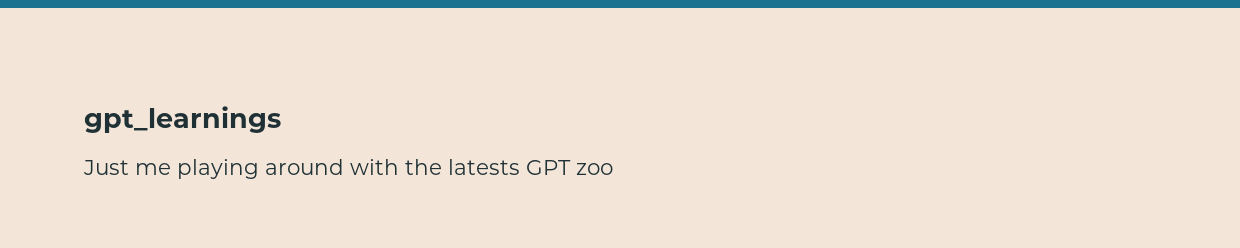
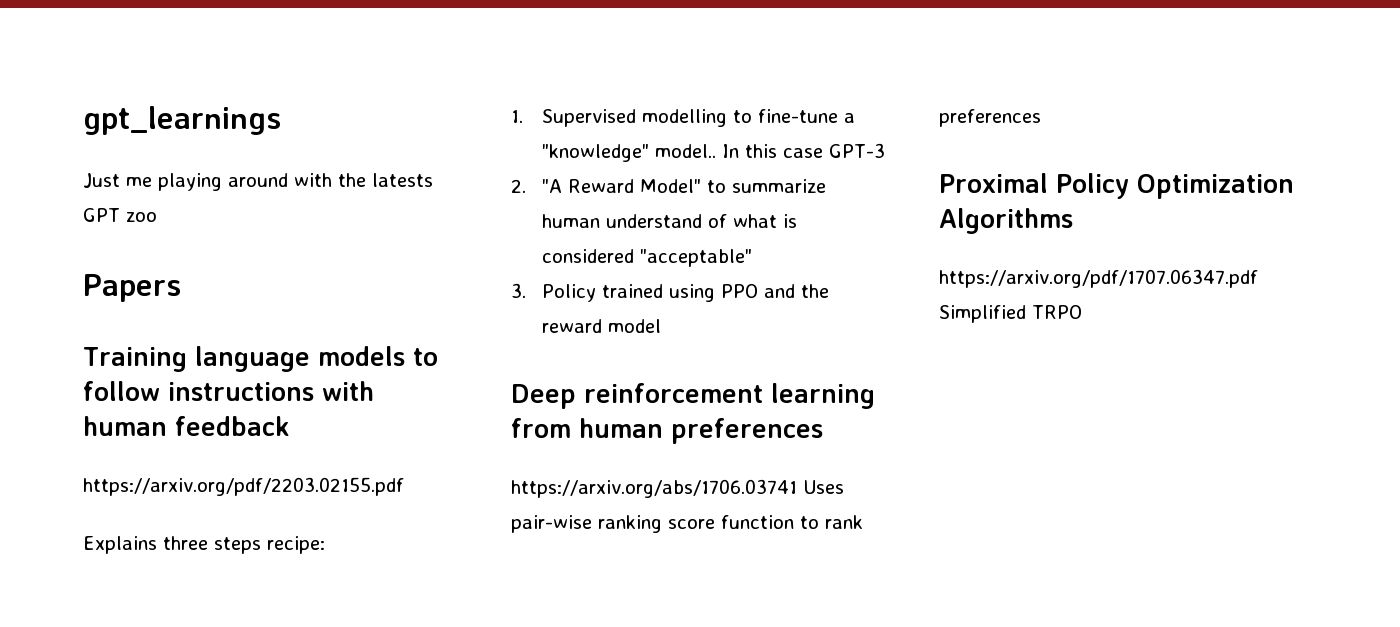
(613, 169) none -> [83,274,181,302] [83,346,438,372] [83,381,374,401] [83,416,290,436] [83,477,404,496] [83,536,325,554] [511,109,855,127] [541,143,885,162] [511,179,826,193] [541,214,797,228] [541,249,752,267] [511,283,829,302] [541,319,661,333] [511,383,875,409] [511,418,823,444] [511,479,844,498] [511,515,863,533] [939,109,1041,127] [939,173,1294,199] [939,208,1073,234] [939,269,1258,288] [939,305,1082,323] // Papers // Training language models to follow instructions with human feedback // https://arxiv.org/pdf/2203.02155.pdf // Explains three steps recipe: // 1. Supervised modelling to fine-tune a "knowledge" model.. In this case GPT-3 // 2. "A Reward Model" to summarize human understand of what is considered "acceptable" // 3. Policy trained using PPO and the reward model // Deep reinforcement learning from human preferences // https://arxiv.org/abs/1706.03741 Uses pair-wise ranking score function to rank preferences // Proximal Policy Optimization Algorithms // https://arxiv.org/pdf/1707.06347.pdf Simplified TRPO

